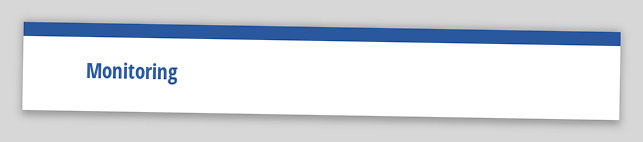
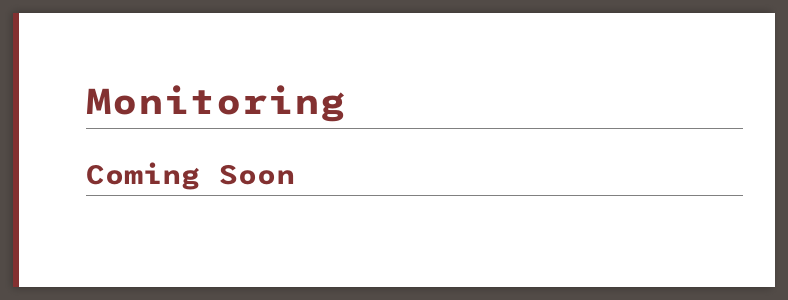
(179, 73) none -> [86,162,295,190] // Coming Soon

